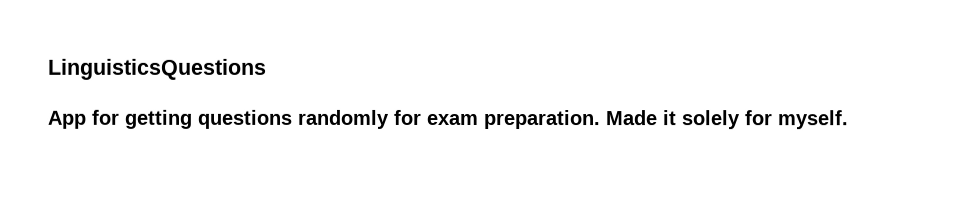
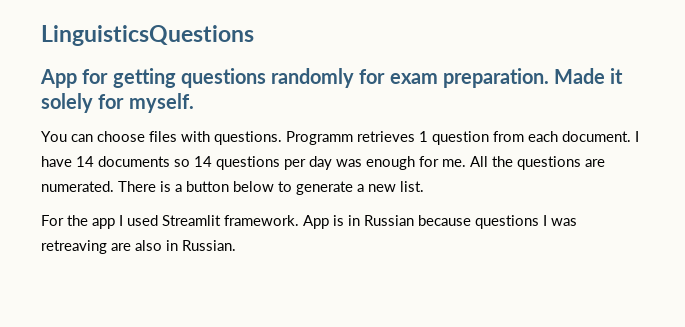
(848, 120) none -> [41,131,639,145] [41,156,605,170] [41,181,424,195] [41,215,577,229] [41,240,236,254] // You can choose files with questions. Programm retrieves 1 question from each document. I have 14 documents so 14 questions per day was enough for me. All the questions are numerated. There is a button below to generate a new list. // For the app I used Streamlit framework. App is in Russian because questions I was retreaving are also in Russian.

